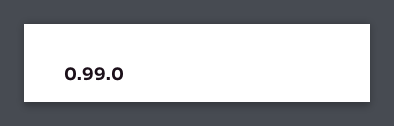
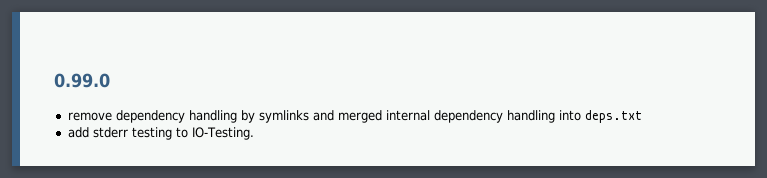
(124, 74) none -> [67,110,642,123] [67,127,254,140] // remove dependency handling by symlinks and merged internal dependency handling into deps.txt // add stderr testing to IO-Testing.

